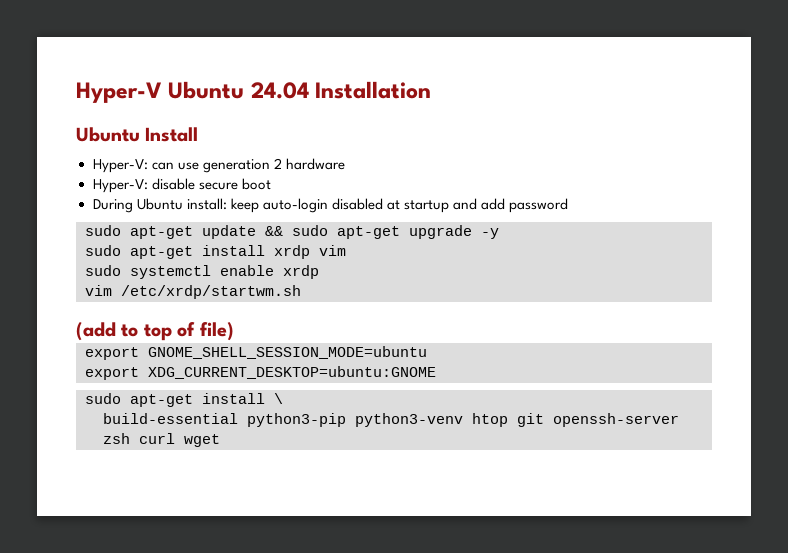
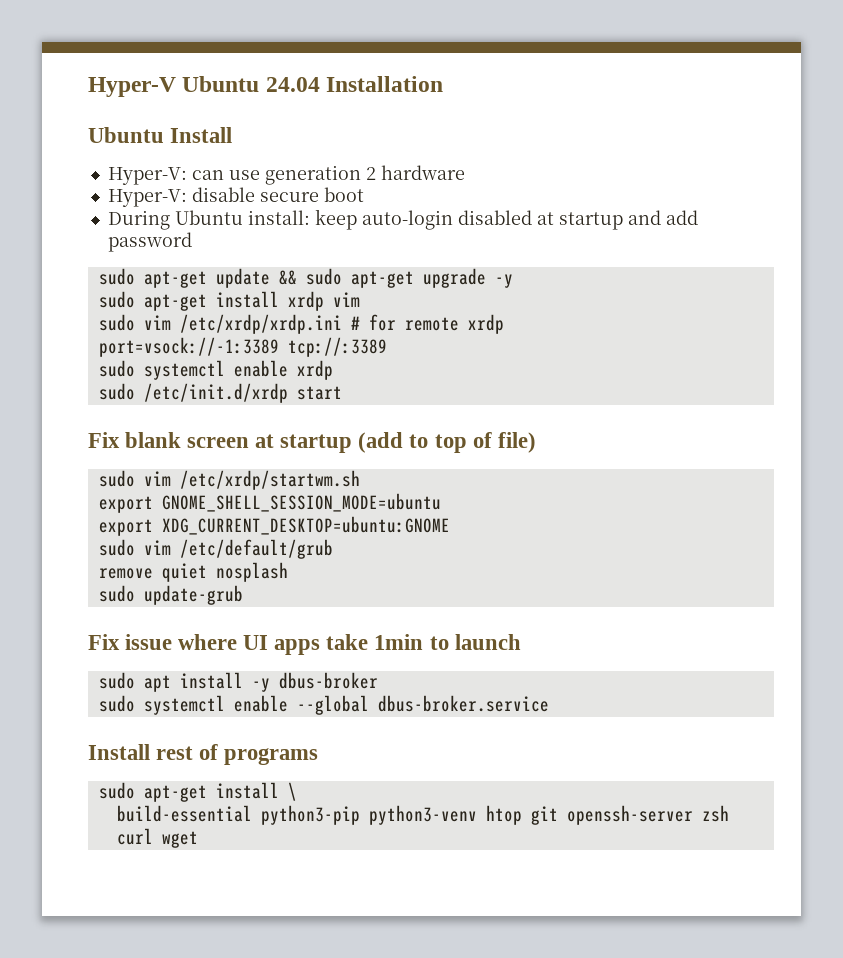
[130,265,319,279] [85,285,301,299] systemctl enable xrdp // vim /etc/xrdp/startwm.sh // -> [143,314,504,334] [98,337,387,357] [98,360,333,380] [98,383,342,403] [88,432,353,453] vim /etc/xrdp/xrdp.ini # for remote xrdp // port=vsock://-1:3389 tcp://:3389 // sudo systemctl enable xrdp // sudo /etc/init.d/xrdp start // Fix blank screen at startup
(234, 331) none -> [98,470,360,490] // sudo vim /etc/xrdp/startwm.sh
(436, 372) none -> [98,539,333,559] [98,562,288,582] [98,585,243,605] [88,634,521,655] [98,672,378,692] [98,695,549,715] [88,744,319,765] // sudo vim /etc/default/grub // remove quiet nosplash // sudo update-grub // Fix issue where UI apps take 1min to launch // sudo apt install -y dbus-broker // sudo systemctl enable --global dbus-broker.service // Install rest of programs

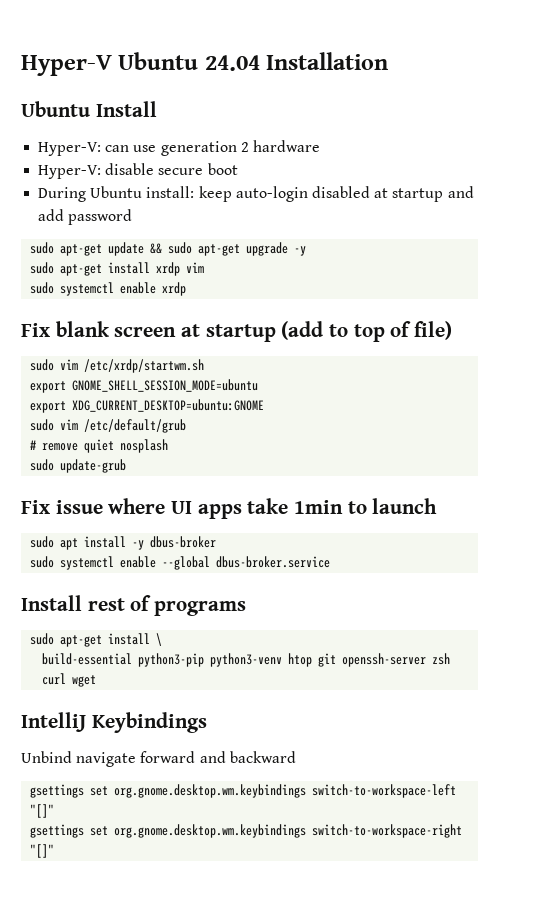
[98,314,504,334] [98,337,387,357] // sudo vim /etc/xrdp/xrdp.ini # for remote xrdp // port=vsock://-1:3389 tcp://:3389 -> (205, 267) none
[98,383,342,403] // sudo /etc/init.d/xrdp start -> (187, 289) none
(333, 549) none -> [30,440,37,450] #
(198, 839) none -> [21,712,207,733] [21,751,296,767] [30,784,457,798] [30,804,55,818] [30,824,463,838] [30,844,55,858] // IntelliJ Keybindings // Unbind navigate forward and backward // gsettings set org.gnome.desktop.wm.keybindings switch-to-workspace-left "[]" // gsettings set org.gnome.desktop.wm.keybindings switch-to-workspace-right "[]"

